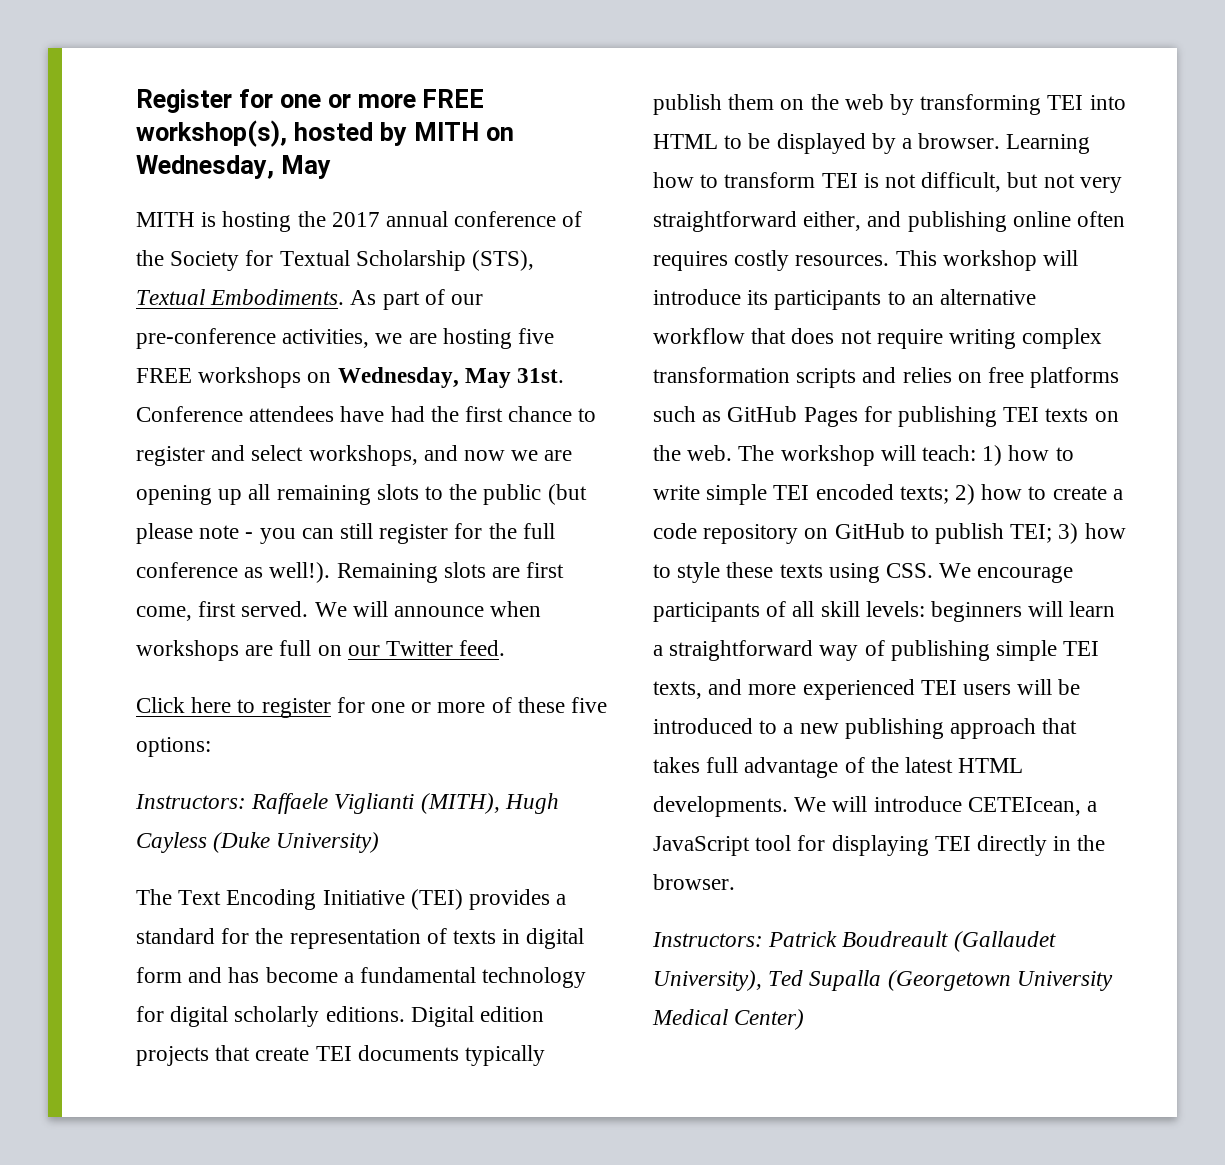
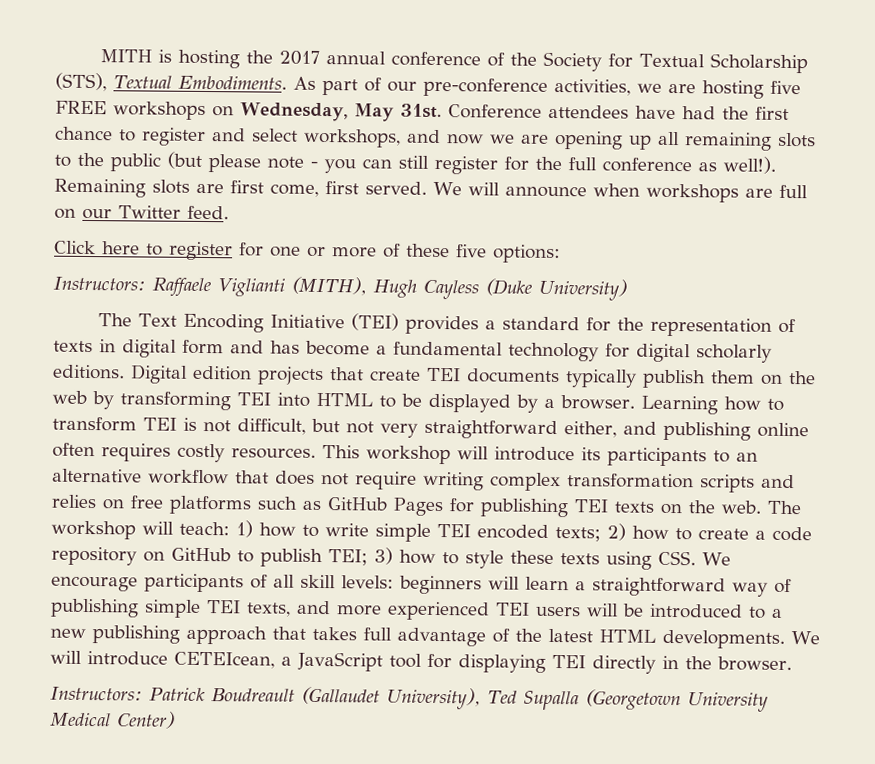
[136,89,485,113] [136,120,514,147] [136,155,331,179] Register for one or more FREE workshop(s), hosted by MITH on Wednesday, May // -> (99, 56) none

